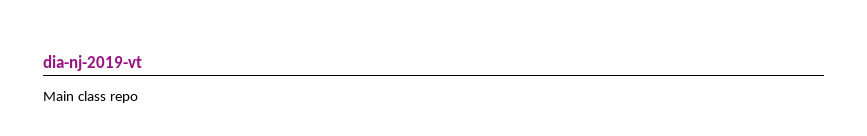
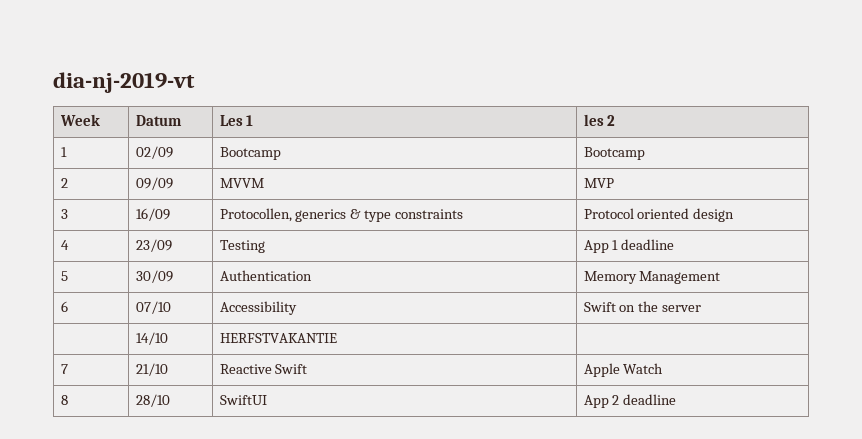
[43,91,138,103] // Main class repo -> [59,114,100,126] [135,115,182,126] [219,115,254,126] [583,114,616,126] [60,147,67,157] [135,146,173,159] [219,147,281,160] [583,147,645,160] [60,178,68,188] [135,177,173,190] [219,178,264,188] [583,178,614,188] [60,209,68,219] [135,208,170,221] [219,208,464,222] [583,208,735,222] [60,240,69,250] [135,239,172,252] [219,240,265,253] [583,239,675,253] [60,271,68,281] [135,270,173,283] [219,270,312,281] [583,271,721,284] [60,301,68,312] [135,301,171,314] [219,301,297,315] [583,301,702,312] [135,332,168,345] [219,333,337,343] [60,364,68,374] [135,363,168,376] [219,364,308,374] [583,363,664,377] [60,395,68,405] [135,394,170,407] [219,395,267,405] [583,394,677,408] // Week | Datum | Les 1 | les 2 // 1 | 02/09 | Bootcamp | Bootcamp // 2 | 09/09 | MVVM | MVP // 3 | 16/09 | Protocollen, generics & type constraints | Protocol oriented design // 4 | 23/09 | Testing | App 1 deadline // 5 | 30/09 | Authentication | Memory Management // 6 | 07/10 | Accessibility | Swift on the server // | 14/10 | HERFSTVAKANTIE | // 7 | 21/10 | Reactive Swift | Apple Watch // 8 | 28/10 | SwiftUI | App 2 deadline

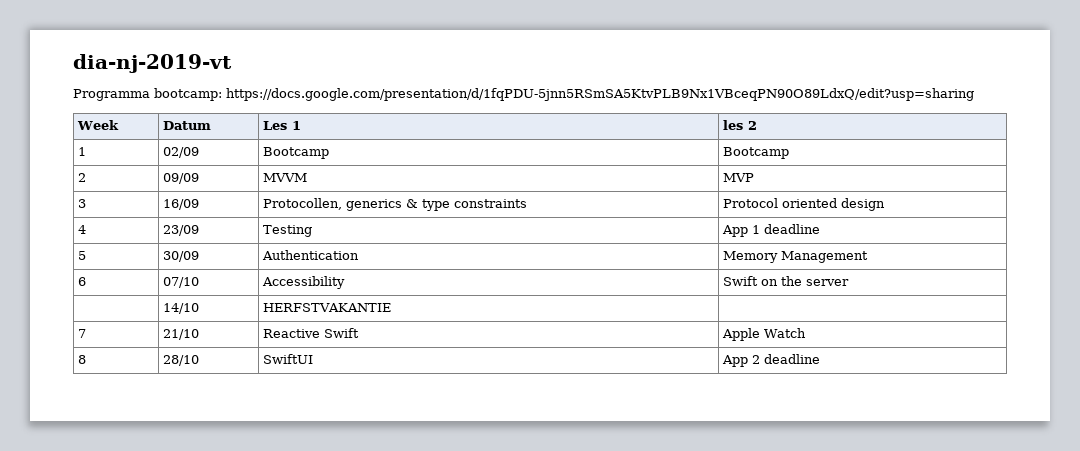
(195, 82) none -> [73,88,974,101] // Programma bootcamp: https://docs.google.com/presentation/d/1fqPDU-5jnn5RSmSA5KtvPLB9Nx1VBceqPN90O89LdxQ/edit?usp=sharing

